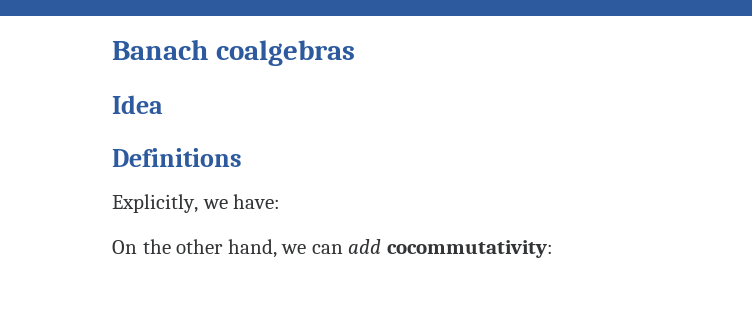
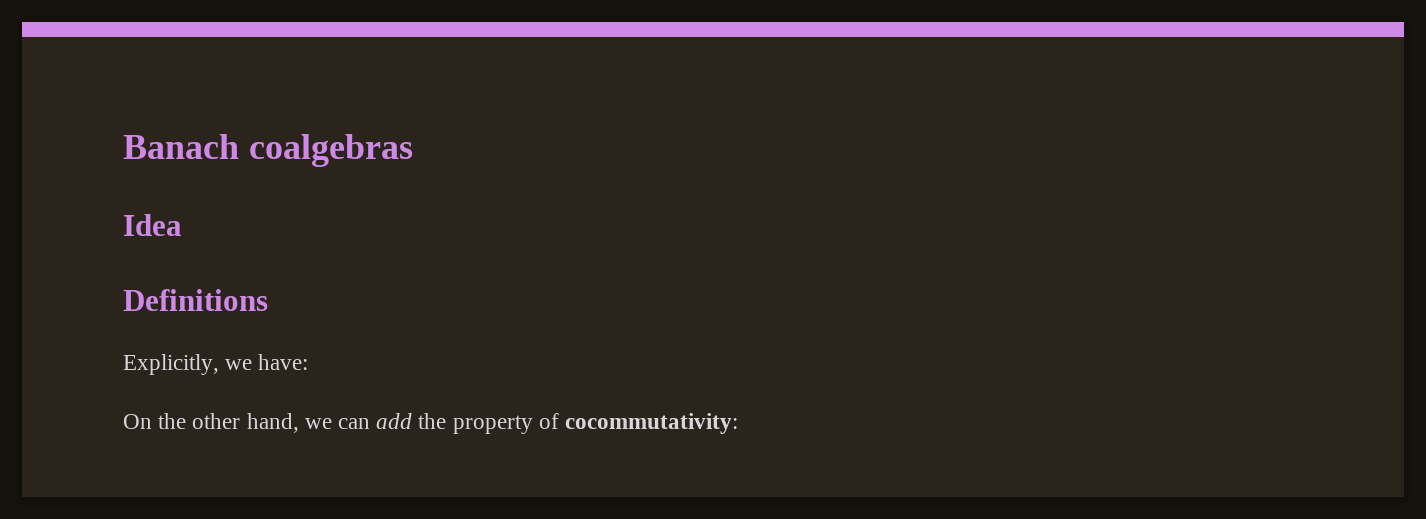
(382, 246) none -> [418,413,559,434] the property of

